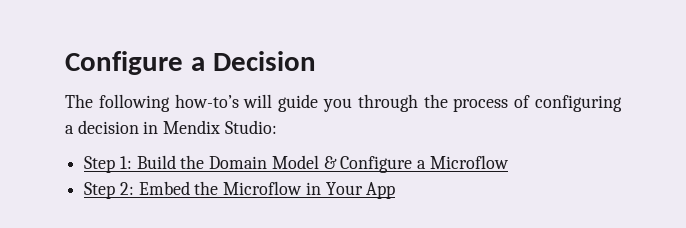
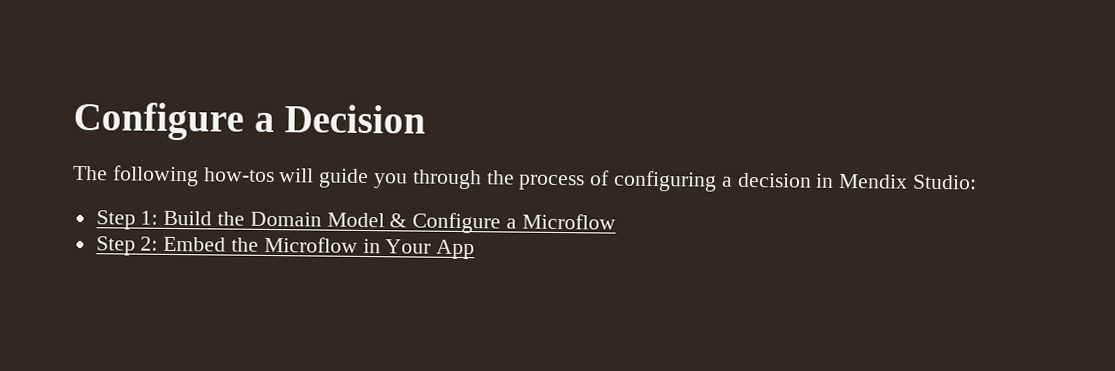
[174,94,239,108] how-to’s -> [203,167,275,183] how-tos

